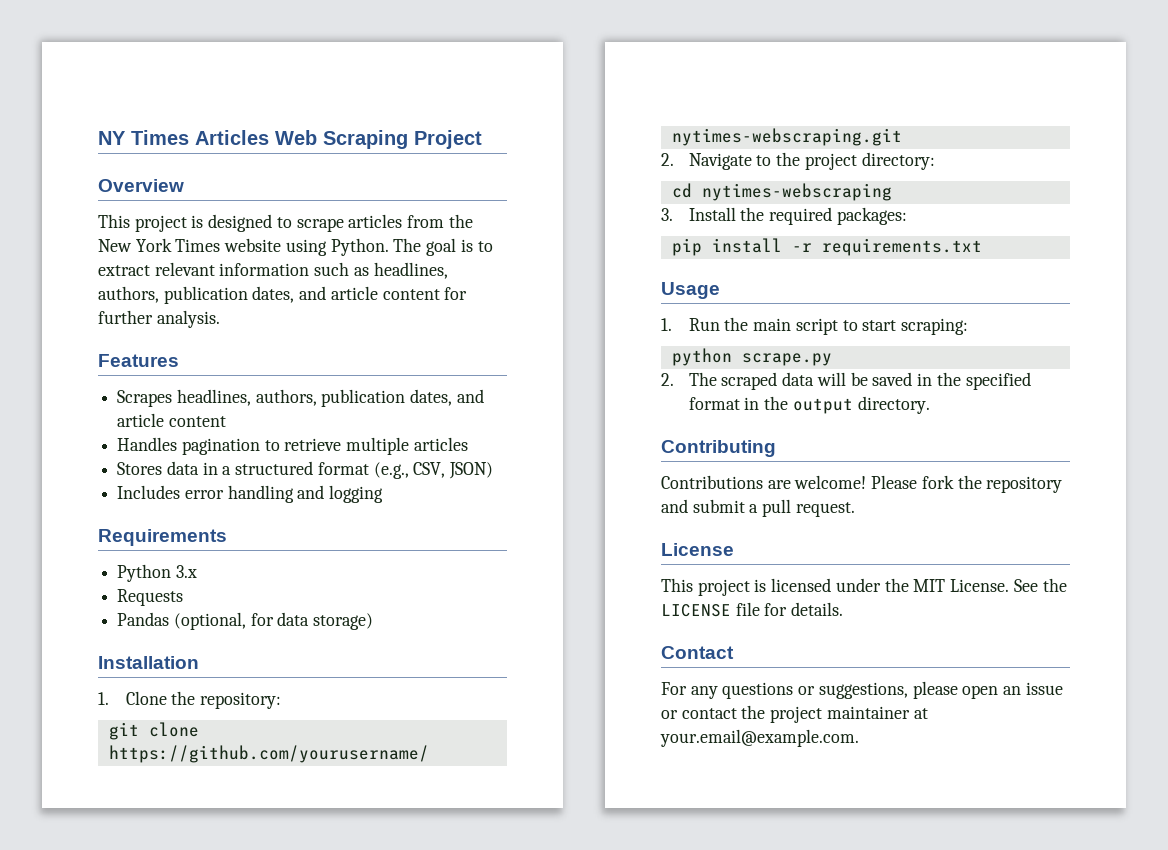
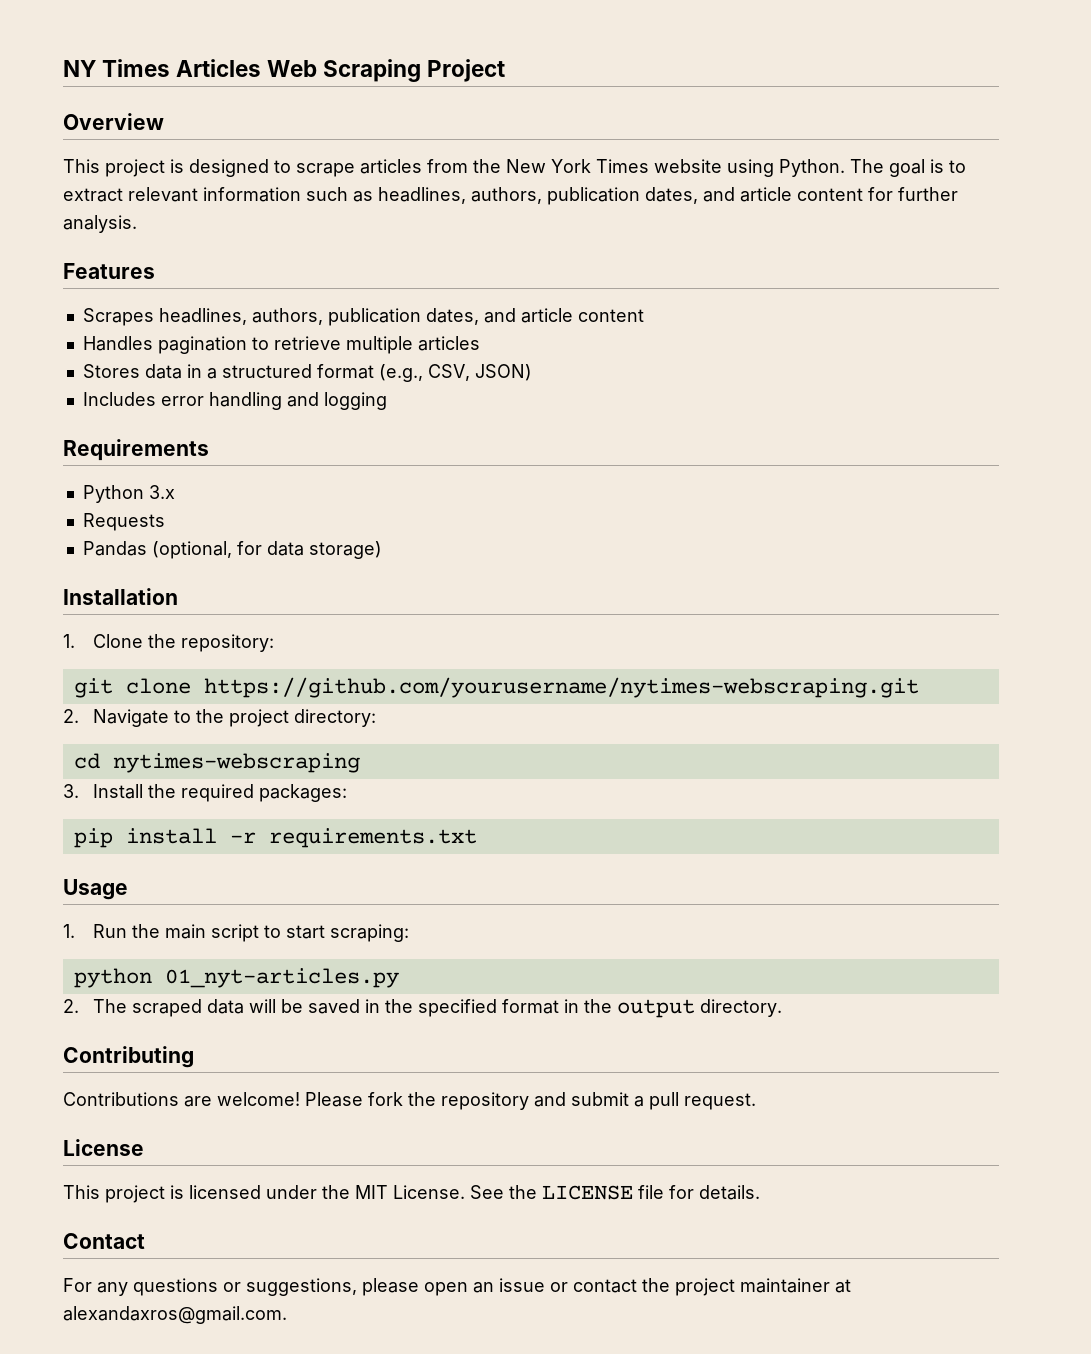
[741,353,832,366] scrape.py -> [164,968,399,988] 01_nyt-articles.py
[660,729,859,747] your.email@example.com. -> [63,1306,287,1324] alexandaxros@gmail.com.

